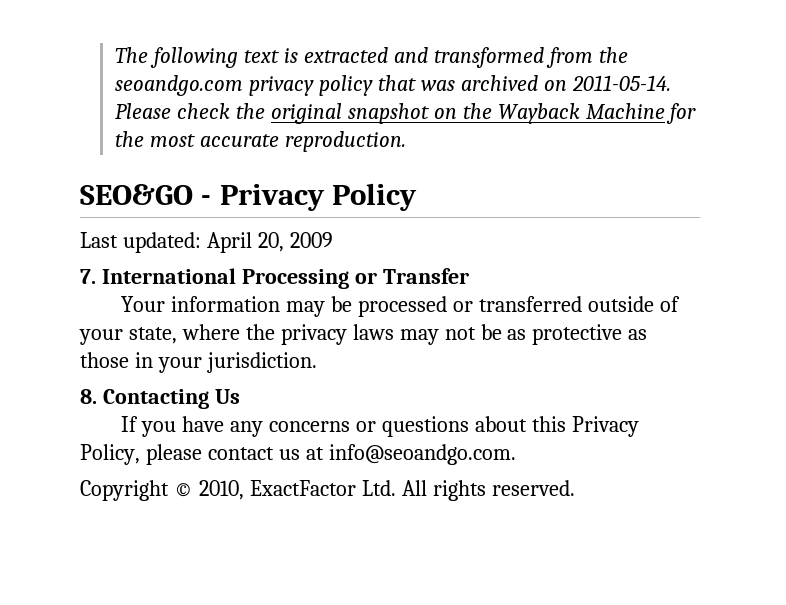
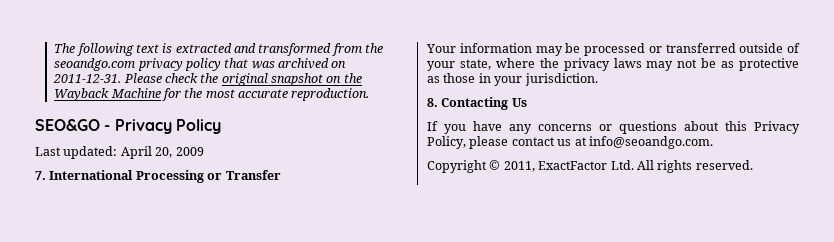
[571,75,671,91] 2011-05-14. -> [53,74,122,83] 2011-12-31.
[198,480,244,500] 2010, -> [503,161,535,172] 2011,

